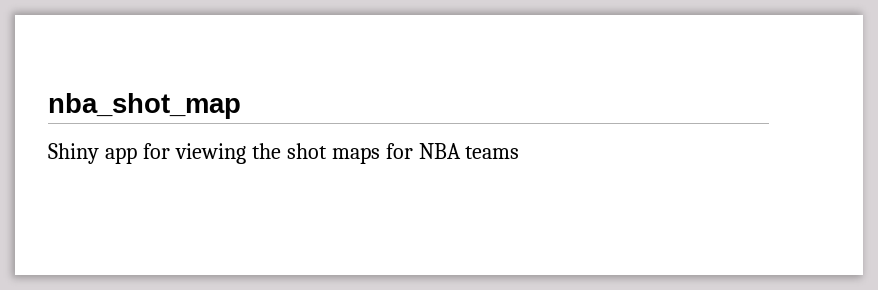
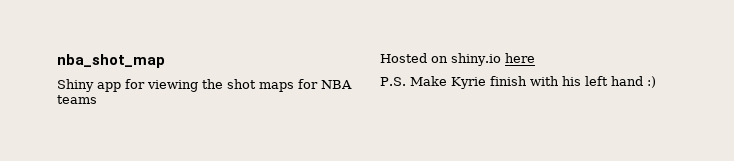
(520, 152) none -> [380,53,535,66] [380,76,656,89] // Hosted on shiny.io here // P.S. Make Kyrie finish with his left hand :)

